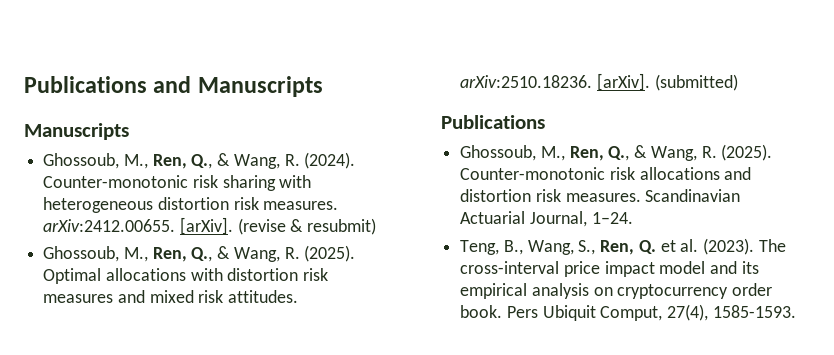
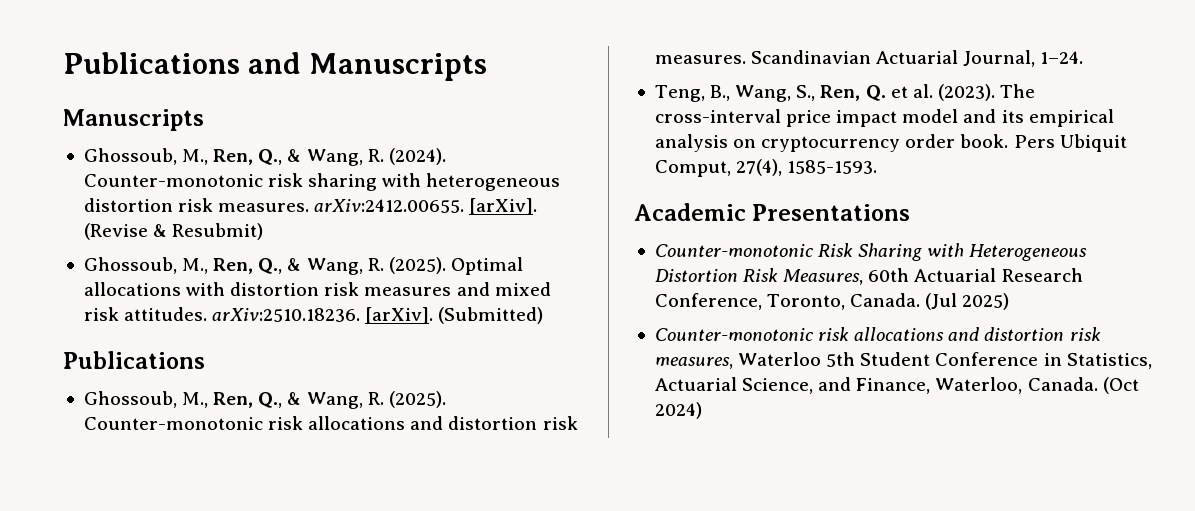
[237,218,377,235] (revise & resubmit) -> [83,223,264,240] (Revise & Resubmit)
[654,74,738,91] (submitted) -> [438,307,544,324] (Submitted)
(796, 311) none -> [634,203,911,221] [654,243,1088,261] [654,268,1083,285] [654,293,1010,310] [654,327,1101,341] [654,352,1152,369] [654,377,1139,394] [654,402,702,419] // Academic Presentations // Counter-monotonic Risk Sharing with Heterogeneous Distortion Risk Measures, 60th Actuarial Research Conference, Toronto, Canada. (Jul 2025) // Counter-monotonic risk allocations and distortion risk measures, Waterloo 5th Student Conference in Statistics, Actuarial Science, and Finance, Waterloo, Canada. (Oct 2024)

